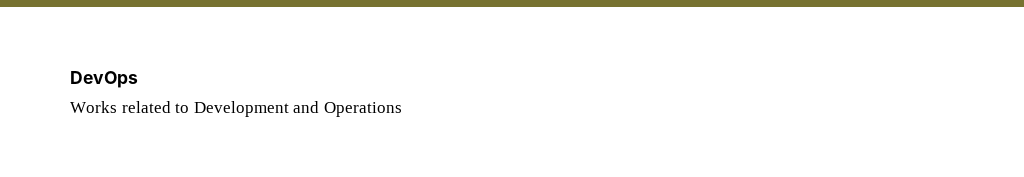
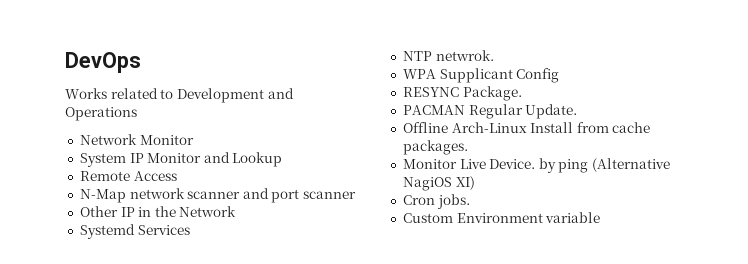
(402, 109) none -> [79,134,194,145] [79,152,283,167] [79,171,177,181] [79,188,357,203] [79,206,237,217] [79,224,190,239] [402,50,494,61] [402,68,560,83] [402,86,522,101] [402,104,578,119] [402,122,651,133] [402,140,468,155] [402,158,671,173] [402,176,475,191] [402,194,470,209] [402,212,601,223] // Network Monitor // System IP Monitor and Lookup // Remote Access // N-Map network scanner and port scanner // Other IP in the Network // Systemd Services // NTP netwrok. // WPA Supplicant Config // RESYNC Package. // PACMAN Regular Update. // Offline Arch-Linux Install from cache packages. // Monitor Live Device. by ping (Alternative NagiOS XI) // Cron jobs. // Custom Environment variable

